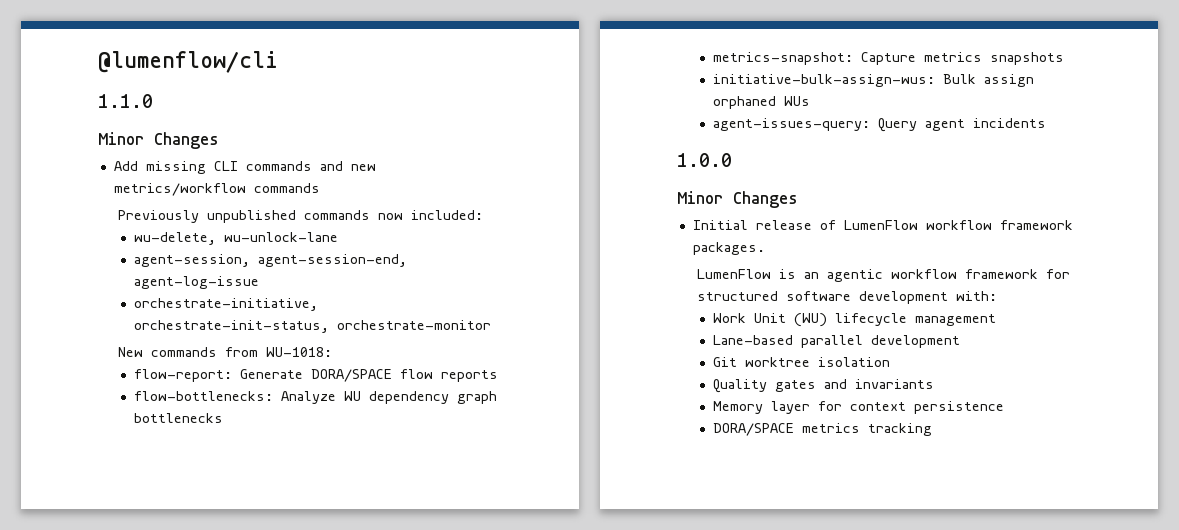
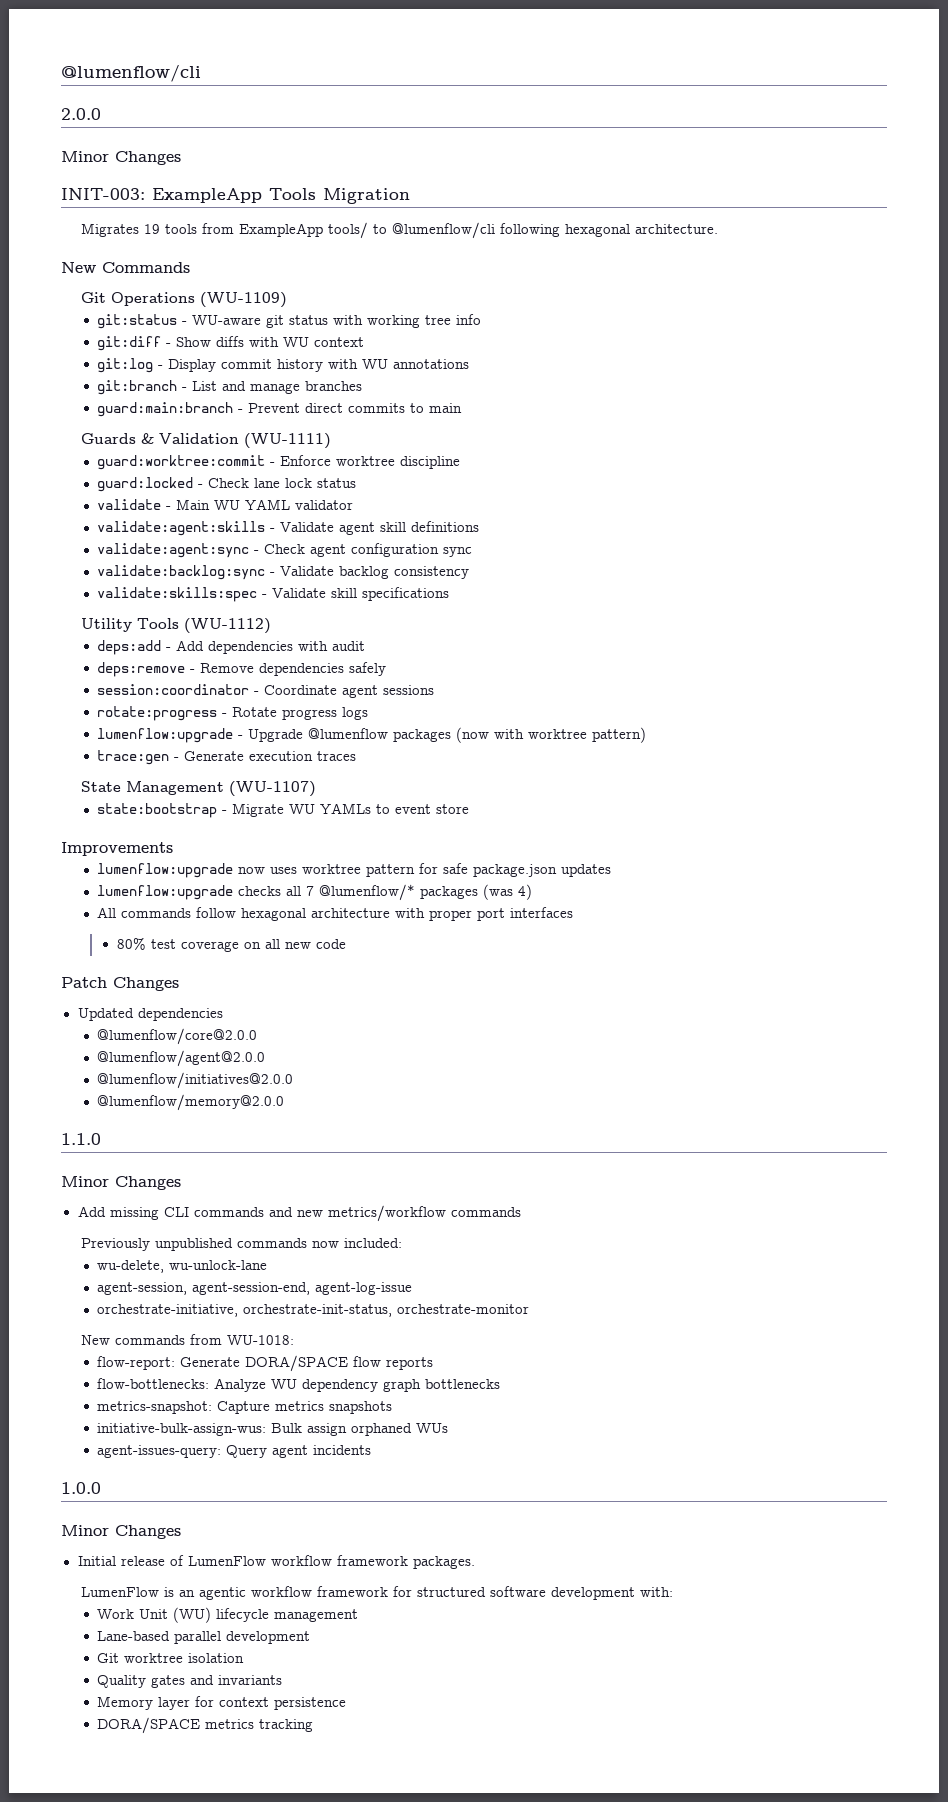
[98,51,278,73] @lumenflow/cli -> [61,64,201,82] [61,108,101,120] [61,151,181,165] [61,188,410,204] [80,222,718,239] [61,262,190,273] [80,292,287,308] [97,314,482,329] [97,336,365,351] [97,358,470,373] [97,380,363,395] [97,402,463,417] [80,433,331,449] [97,455,461,470] [97,477,357,492] [97,499,354,510] [97,521,480,536] [97,543,473,558] [97,565,470,580] [97,587,450,602] [80,618,271,634] [97,640,366,655] [97,662,387,677] [97,684,435,698] [97,706,369,721] [97,727,647,743] [97,750,357,765] [80,781,316,797] [97,803,470,818] [61,842,173,856] [97,863,612,878] [97,884,533,901] [97,907,574,921] [116,937,346,952] [61,977,179,991] [77,1008,223,1021] [97,1028,258,1045] [97,1050,266,1067] [97,1072,294,1089] [97,1094,285,1111] @lumenflow/cli // 2.0.0 // Minor Changes // INIT-003: ExampleApp Tools Migration // Migrates 19 tools from ExampleApp tools/ to @lumenflow/cli following hexagonal architecture. // New Commands // Git Operations (WU-1109) // git:status - WU-aware git status with working tree info // git:diff - Show diffs with WU context // git:log - Display commit history with WU annotations // git:branch - List and manage branches // guard:main:branch - Prevent direct commits to main // Guards & Validation (WU-1111) // guard:worktree:commit - Enforce worktree discipline // guard:locked - Check lane lock status // validate - Main WU YAML validator // validate:agent:skills - Validate agent skill definitions // validate:agent:sync - Check agent configuration sync // validate:backlog:sync - Validate backlog consistency // validate:skills:spec - Validate skill specifications // Utility Tools (WU-1112) // deps:add - Add dependencies with audit // deps:remove - Remove dependencies safely // session:coordinator - Coordinate agent sessions // rotate:progress - Rotate progress logs // lumenflow:upgrade - Upgrade @lumenflow packages (now with worktree pattern) // trace:gen - Generate execution traces // State Management (WU-1107) // state:bootstrap - Migrate WU YAMLs to event store // Improvements // lumenflow:upgrade now uses worktree pattern for safe package.json updates // lumenflow:upgrade checks all 7 @lumenflow/* packages (was 4) // All commands follow hexagonal architecture with proper port interfaces // 80% test coverage on all new code // Patch Changes // Updated dependencies // @lumenflow/core@2.0.0 // @lumenflow/agent@2.0.0 // @lumenflow/initiatives@2.0.0 // @lumenflow/memory@2.0.0

